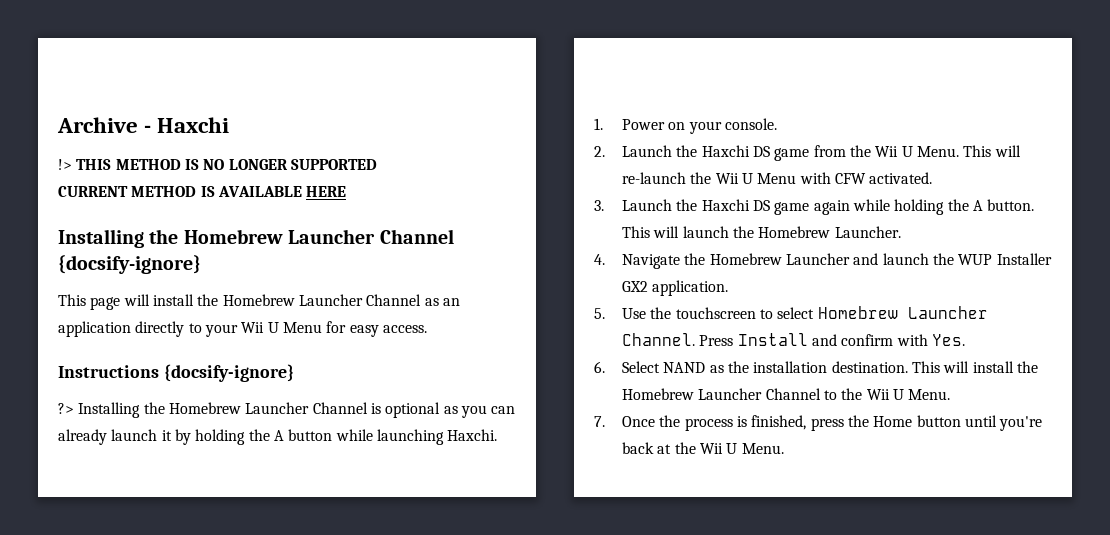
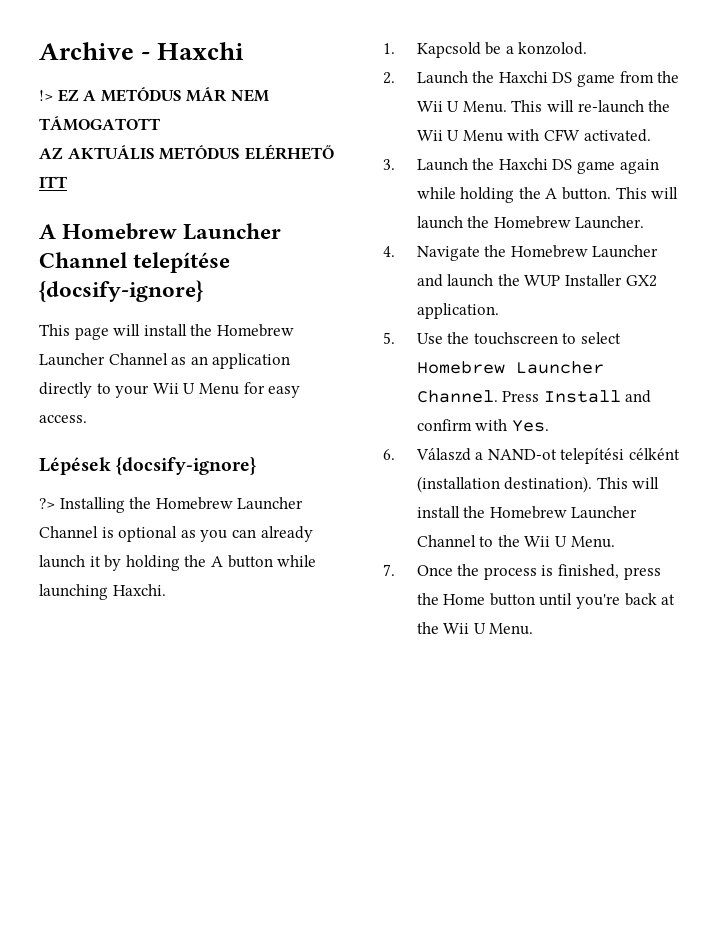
[76,159,377,170] [58,186,347,197] [58,229,454,248] THIS METHOD IS NO LONGER SUPPORTED // CURRENT METHOD IS AVAILABLE HERE // Installing the Homebrew Launcher Channel -> [57,87,269,102] [39,116,160,131] [39,144,334,160] [39,176,67,188] [39,223,282,240] [39,252,231,273] EZ A METÓDUS MÁR NEM TÁMOGATOTT // AZ AKTUÁLIS METÓDUS ELÉRHETŐ ITT // A Homebrew Launcher Channel telepítése
[58,365,159,378] Instructions -> [39,457,111,475] Lépések
[622,118,778,134] Power on your console. -> [416,42,588,58] Kapcsold be a konzolod.
[622,361,908,373] Select NAND as the installation destination. -> [415,448,680,464] [416,476,593,493] Válaszd a NAND-ot telepítési célként (installation destination).

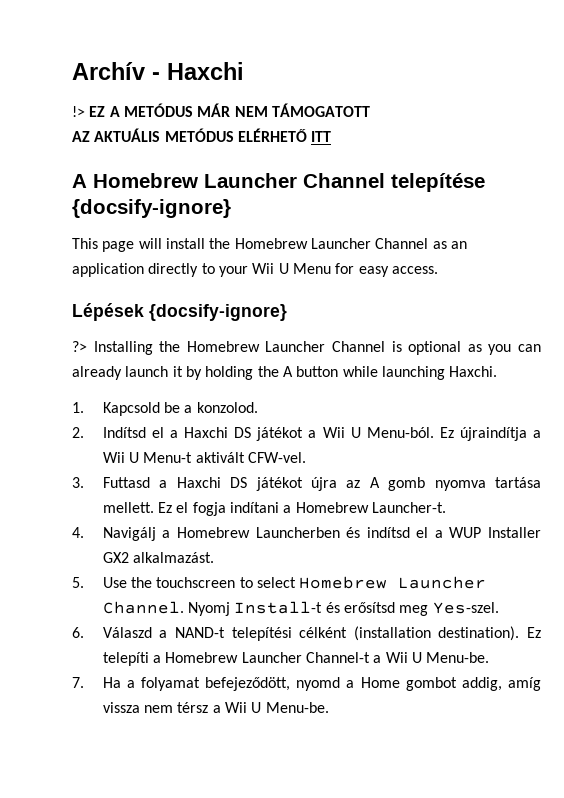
[39,42,134,60] Archive -> [72,62,145,80] Archív
[416,71,680,87] [416,100,671,113] [416,129,651,142] [383,158,659,174] [416,187,679,203] [416,216,645,229] [383,245,659,261] [416,274,520,287] Launch the Haxchi DS game from the Wii U Menu. This will re-launch the Wii U Menu with CFW activated. // 3. Launch the Haxchi DS game again while holding the A button. This will launch the Homebrew Launcher. // 4. Navigate the Homebrew Launcher and launch the -> [102,427,541,441] [102,452,307,463] [72,477,541,491] [102,502,447,516] [72,527,443,541] Indítsd el a Haxchi DS játékot a Wii U Menu-ból. Ez újraindítja a Wii U Menu-t aktivált CFW-vel. // 3. Futtasd a Haxchi DS játékot újra az A gomb nyomva tartása mellett. Ez el fogja indítani a Homebrew Launcher-t. // 4. Navigálj a Homebrew Launcherben és indítsd el a
[416,303,499,319] application. -> [133,552,215,563] alkalmazást.
[502,390,652,403] [416,419,549,432] Press Install and confirm with Yes. -> [188,601,499,616] Nyomj Install-t és erősítsd meg Yes-szel.
[487,449,557,460] NAND-ot -> [175,627,226,638] NAND-t
[596,477,660,489] [416,506,638,519] [416,535,615,548] This will install the Homebrew Launcher Channel to the Wii U Menu. -> [527,627,541,638] [102,652,490,666] Ez telepíti a Homebrew Launcher Channel-t a Wii U Menu-be.
[416,564,661,580] [416,593,676,609] [416,622,534,635] Once the process is finished, press the Home button until you're back at the Wii U Menu. -> [102,677,541,691] [102,702,329,713] Ha a folyamat befejeződött, nyomd a Home gombot addig, amíg vissza nem térsz a Wii U Menu-be.

